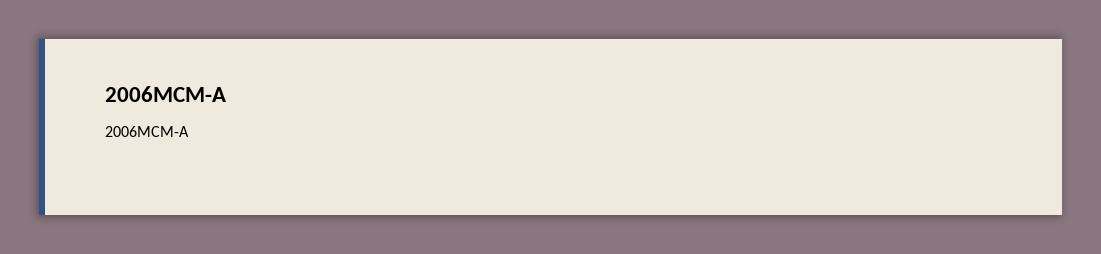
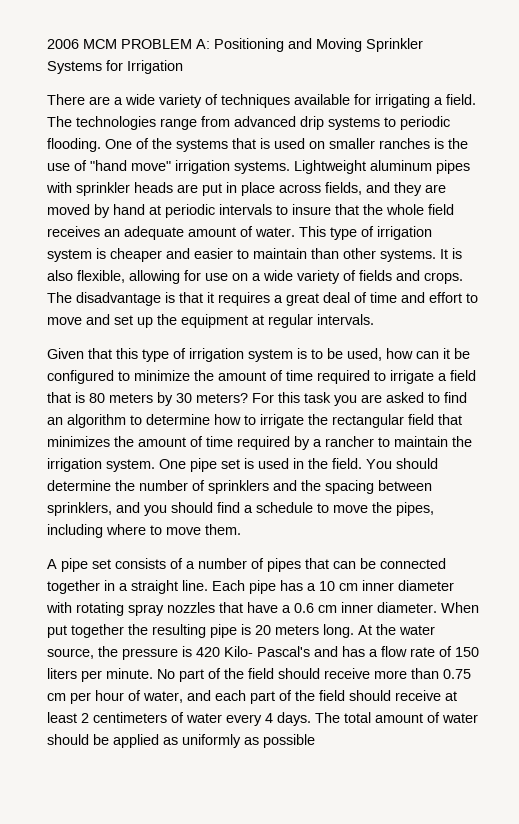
[105,86,226,102] [105,126,189,137] 2006MCM-A // 2006MCM-A -> [47,38,423,52] [47,60,183,74] [47,94,476,108] [47,116,450,130] [47,138,468,152] [47,160,470,174] [46,182,446,196] [47,204,454,218] [47,226,432,240] [47,248,462,262] [47,270,463,284] [47,292,478,306] [47,314,374,328] [47,348,470,362] [47,370,476,384] [47,392,467,406] [47,414,462,428] [47,436,472,450] [47,458,438,472] [47,480,432,494] [47,502,434,516] [47,524,241,538] [47,558,446,572] [47,580,454,594] [46,602,479,616] [47,624,435,638] [47,646,479,660] [47,668,471,682] [47,690,457,704] [47,712,478,726] [47,734,315,748] 2006 MCM PROBLEM A: Positioning and Moving Sprinkler Systems for Irrigation // There are a wide variety of techniques available for irrigating a field. The technologies range from advanced drip systems to periodic flooding. One of the systems that is used on smaller ranches is the use of "hand move" irrigation systems. Lightweight aluminum pipes with sprinkler heads are put in place across fields, and they are moved by hand at periodic intervals to insure that the whole field receives an adequate amount of water. This type of irrigation system is cheaper and easier to maintain than other systems. It is also flexible, allowing for use on a wide variety of fields and crops. The disadvantage is that it requires a great deal of time and effort to move and set up the equipment at regular intervals. // Given that this type of irrigation system is to be used, how can it be configured to minimize the amount of time required to irrigate a field that is 80 meters by 30 meters? For this task you are asked to find an algorithm to determine how to irrigate the rectangular field that minimizes the amount of time required by a rancher to maintain the irrigation system. One pipe set is used in the field. You should determine the number of sprinklers and the spacing between sprinklers, and you should find a schedule to move the pipes, including where to move them. // A pipe set consists of a number of pipes that can be connected together in a straight line. Each pipe has a 10 cm inner diameter with rotating spray nozzles that have a 0.6 cm inner diameter. When put together the resulting pipe is 20 meters long. At the water source, the pressure is 420 Kilo- Pascal's and has a flow rate of 150 liters per minute. No part of the field should receive more than 0.75 cm per hour of water, and each part of the field should receive at least 2 centimeters of water every 4 days. The total amount of water should be applied as uniformly as possible

